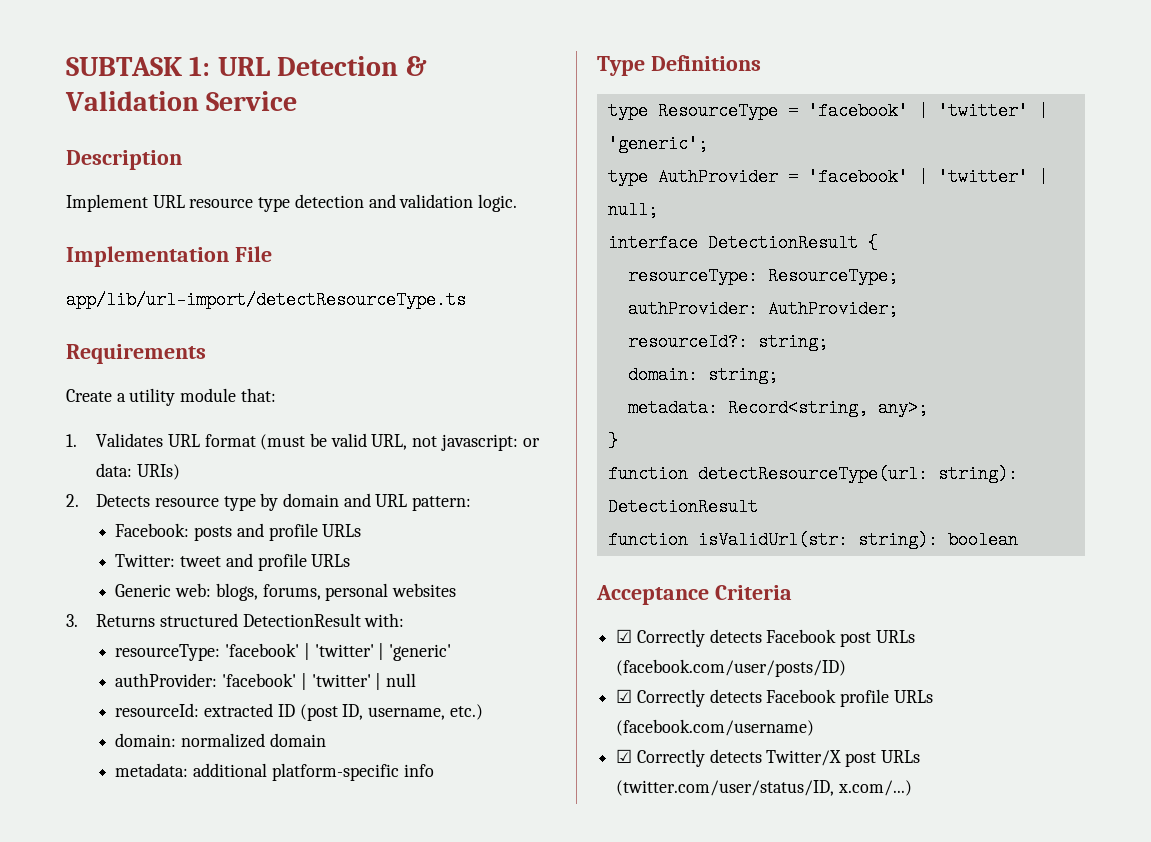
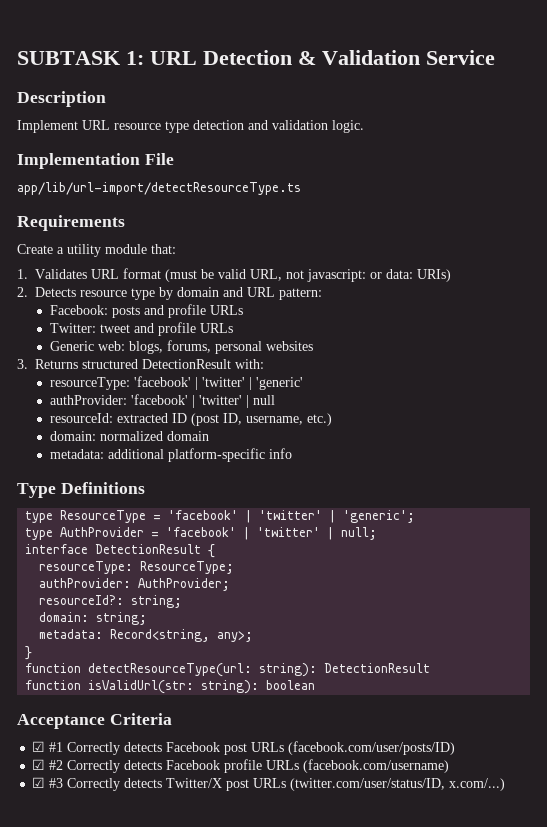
(633, 636) none -> [49,742,64,752] #1
(633, 696) none -> [49,760,64,770] #2
(633, 756) none -> [49,778,64,788] #3

